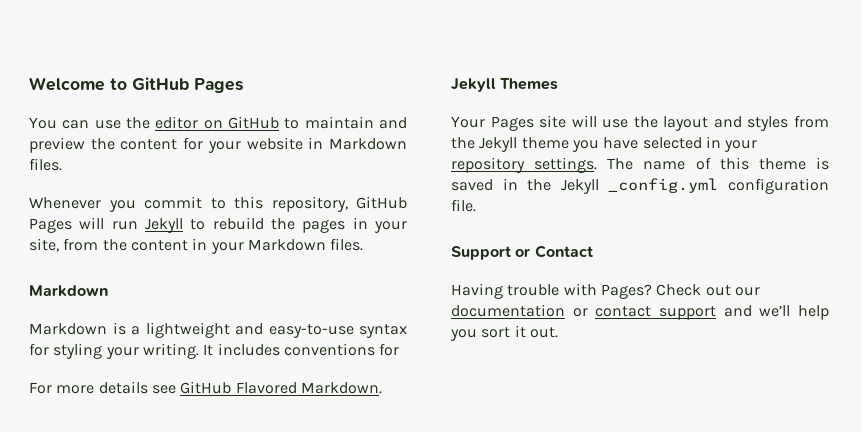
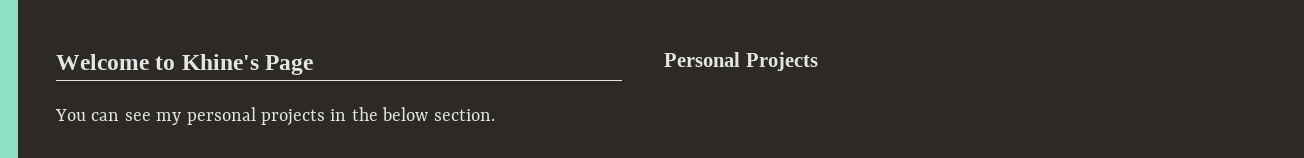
[132,77,243,93] GitHub Pages -> [181,54,314,75] Khine's Page
[94,116,407,129] [29,137,408,153] [29,158,62,171] [29,196,407,212] [29,217,407,233] [29,238,364,254] [29,285,108,297] [29,322,407,338] [29,343,400,359] [29,381,382,394] [451,78,559,92] [451,115,829,131] [451,136,758,152] [451,157,829,173] [451,178,829,194] [451,199,476,212] [451,245,593,260] [451,283,760,299] [451,304,829,320] [450,325,558,341] use the editor on GitHub to maintain and preview the content for your website in Markdown files. // Whenever you commit to this repository, GitHub Pages will run Jekyll to rebuild the pages in your site, from the content in your Markdown files. // Markdown // Markdown is a lightweight and easy-to-use syntax for styling your writing. It includes conventions for // For more details see GitHub Flavored Markdown. // Jekyll Themes // Your Pages site will use the layout and styles from the Jekyll theme you have selected in your repository settings. The name of this theme is saved in the Jekyll _config.yml configuration file. // Support or Contact // Having trouble with Pages? Check out our documentation or contact support and we’ll help you sort it out. -> [124,107,495,126] [664,52,818,71] see my personal projects in the below section. // Personal Projects

